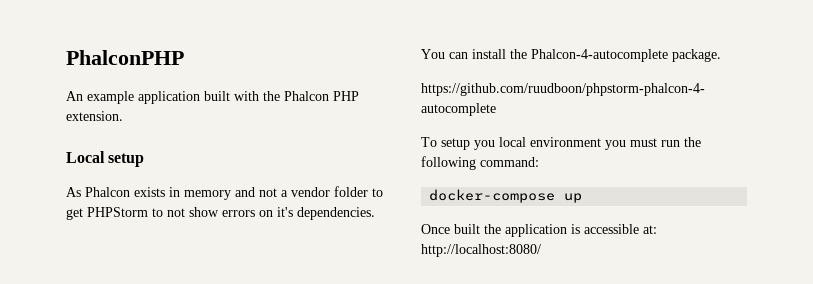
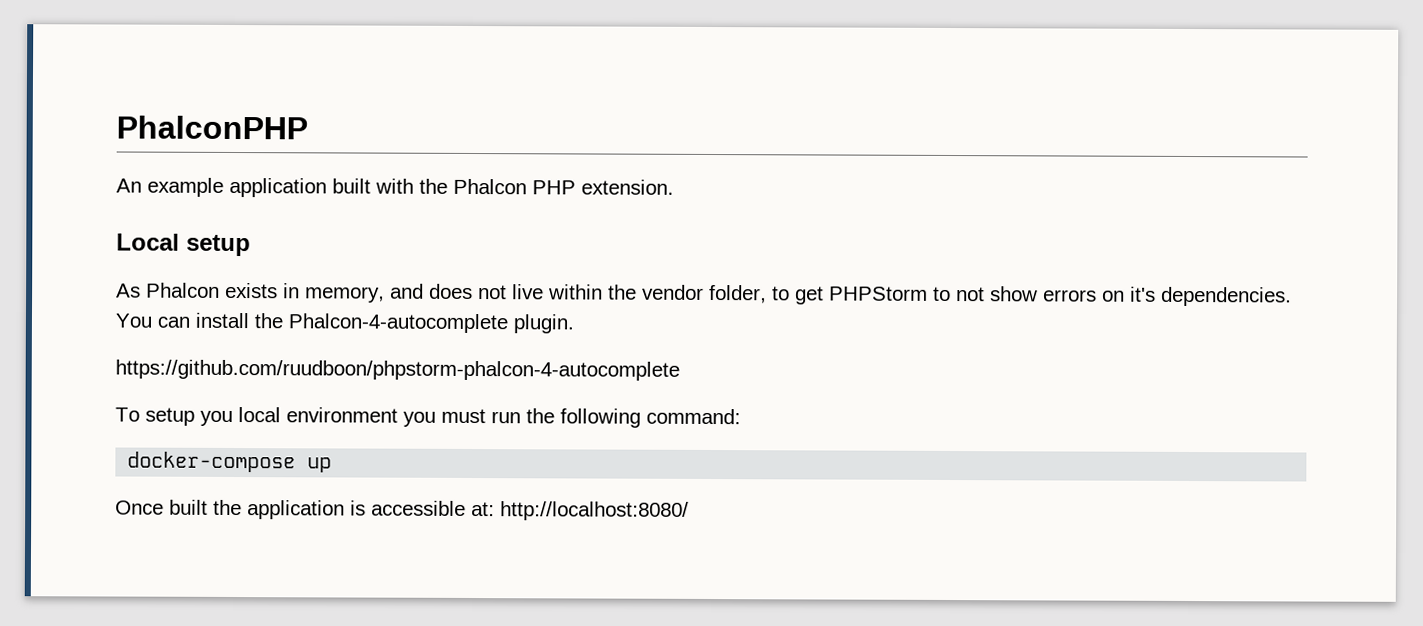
[184,186,368,200] memory and not a vendor folder -> [305,283,767,304] memory, and does not live within the vendor folder,
[672,49,721,62] package. -> [513,314,574,334] plugin.

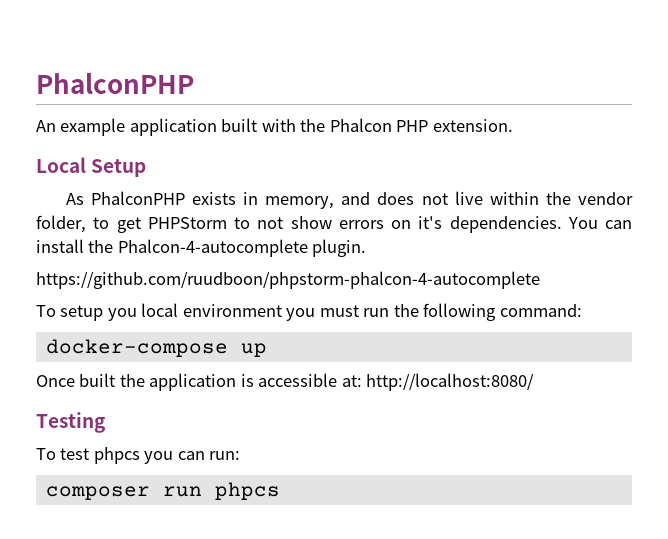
[186,234,251,257] setup -> [91,159,147,177] Setup
[146,282,220,298] Phalcon -> [90,191,185,205] PhalconPHP
(689, 511) none -> [36,412,106,433] [36,447,241,464] [45,482,280,500] // Testing // To test phpcs you can run: // composer run phpcs

